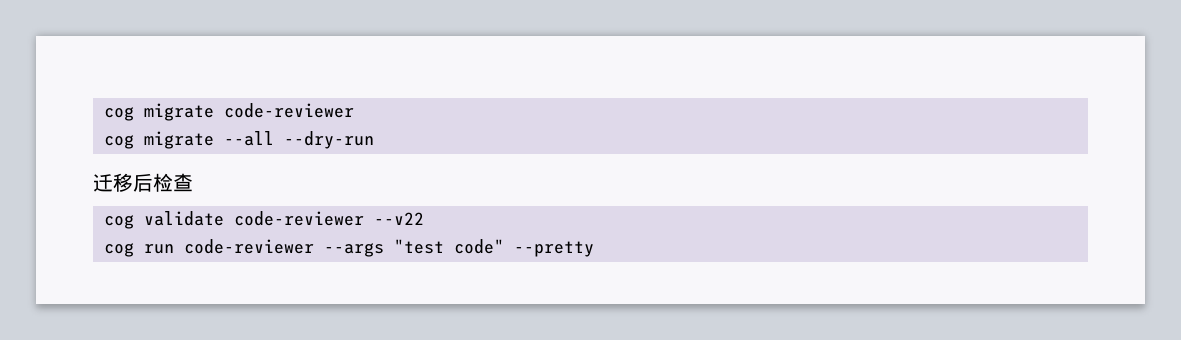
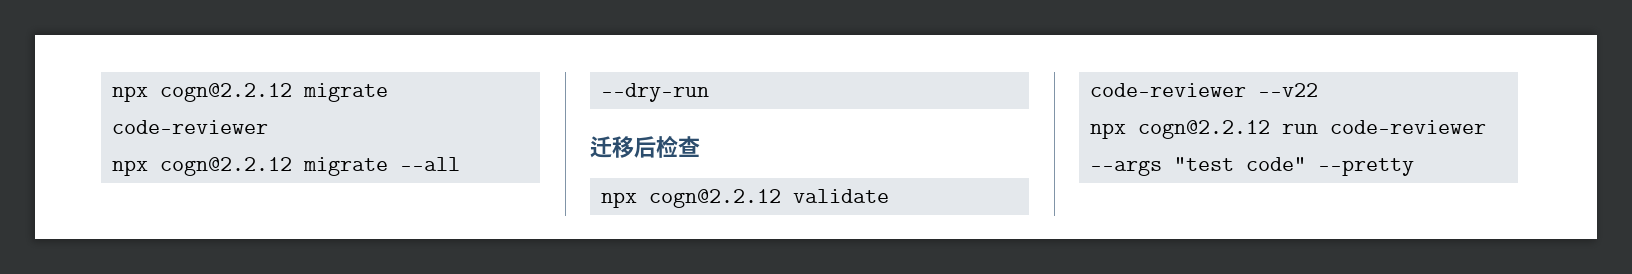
[103,107,134,121] cog -> [112,83,293,102] npx cogn@2.2.12
[103,135,134,149] cog -> [112,157,293,176] npx cogn@2.2.12
[103,215,134,229] cog -> [601,189,782,208] npx cogn@2.2.12
[103,243,134,257] cog -> [1090,120,1271,139] npx cogn@2.2.12

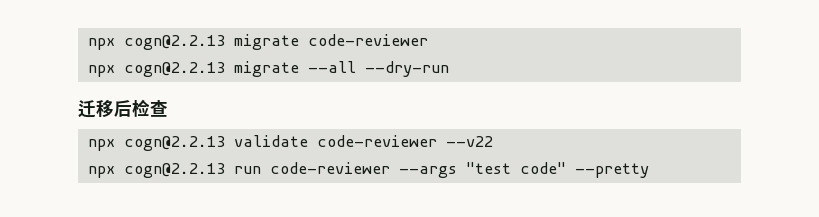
[112,83,293,102] npx cogn@2.2.12 -> [87,35,225,50] npx cogn@2.2.13
[160,157,293,176] cogn@2.2.12 -> [123,62,225,77] cogn@2.2.13
[649,189,782,208] cogn@2.2.12 -> [123,136,225,151] cogn@2.2.13
[1138,120,1271,139] cogn@2.2.12 -> [123,163,225,178] cogn@2.2.13

